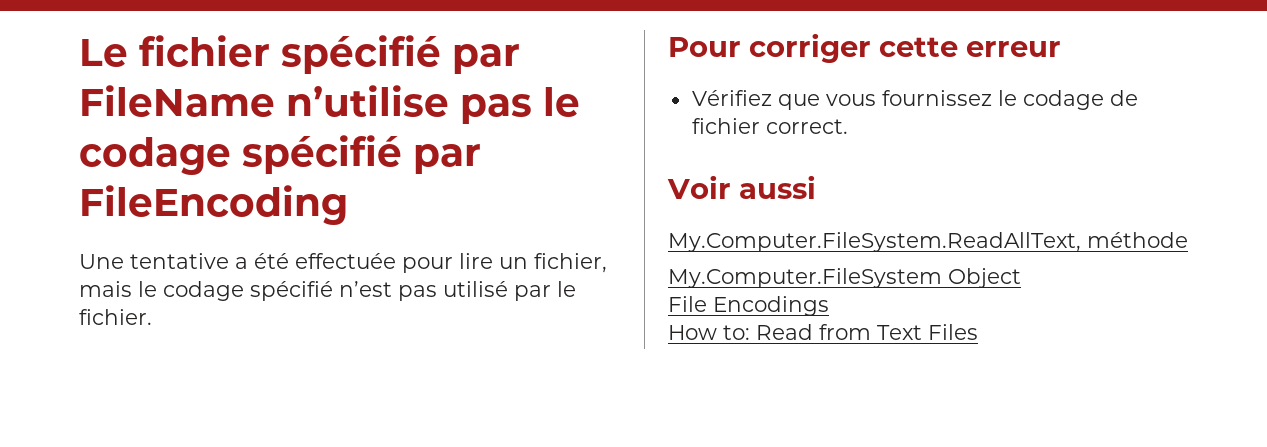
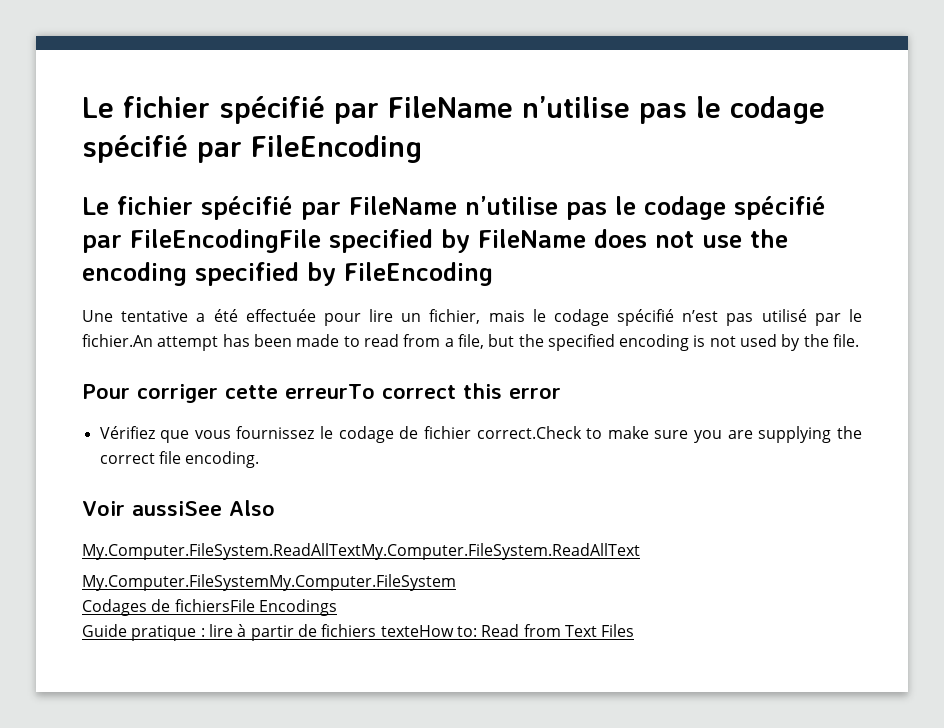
(348, 205) none -> [82,196,826,220] [82,229,788,253] [82,262,493,286] // Le fichier spécifié par FileName n’utilise pas le codage spécifié par FileEncodingFile specified by FileName does not use the encoding specified by FileEncoding
[79,309,152,325] fichier. -> [82,334,860,351] fichier.An attempt has been made to read from a file, but the specified encoding is not used by the file.
[966,41,1061,57] erreur -> [285,383,561,399] erreurTo correct this error
[765,119,848,134] [667,175,816,199] [668,232,1188,252] [668,268,1021,288] [668,296,829,316] [668,325,717,340] correct. // Voir aussi // My.Computer.FileSystem.ReadAllText, méthode // My.Computer.FileSystem Object // File Encodings // How -> [476,426,862,443] [99,451,260,468] [82,500,275,516] [82,543,640,560] [82,574,456,591] [82,599,337,616] [82,624,454,641] correct.Check to make sure you are supplying the correct file encoding. // Voir aussiSee Also // My.Computer.FileSystem.ReadAllTextMy.Computer.FileSystem.ReadAllText // My.Computer.FileSystemMy.Computer.FileSystem // Codages de fichiersFile Encodings // Guide pratique : lire à partir de fichiers texteHow

